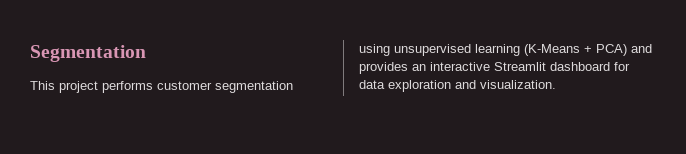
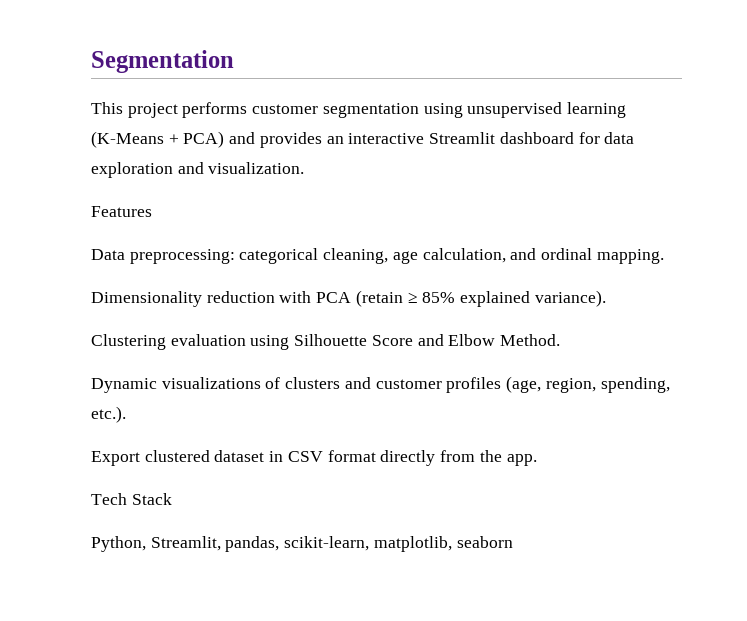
(556, 84) none -> [91,206,152,217] [91,248,664,264] [91,290,606,307] [91,334,561,350] [91,376,670,393] [91,406,126,423] [91,450,537,466] [91,493,172,505] [91,536,513,552] // Features // Data preprocessing: categorical cleaning, age calculation, and ordinal mapping. // Dimensionality reduction with PCA (retain ≥ 85% explained variance). // Clustering evaluation using Silhouette Score and Elbow Method. // Dynamic visualizations of clusters and customer profiles (age, region, spending, etc.). // Export clustered dataset in CSV format directly from the app. // Tech Stack // Python, Streamlit, pandas, scikit-learn, matplotlib, seaborn

